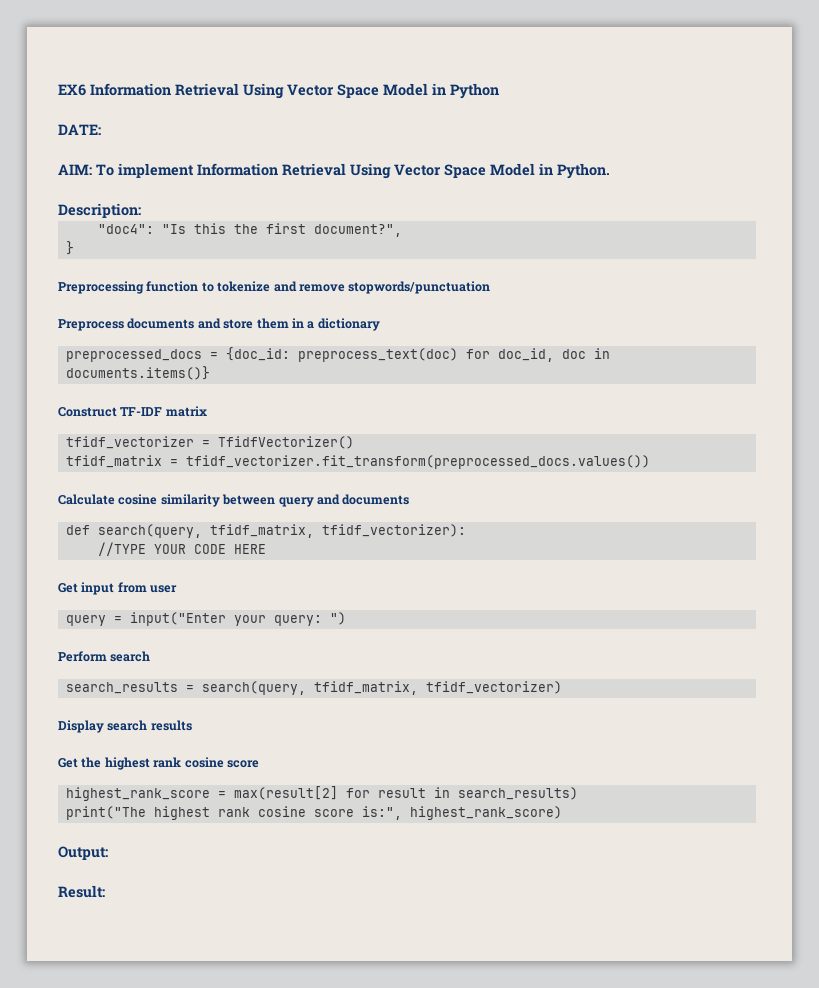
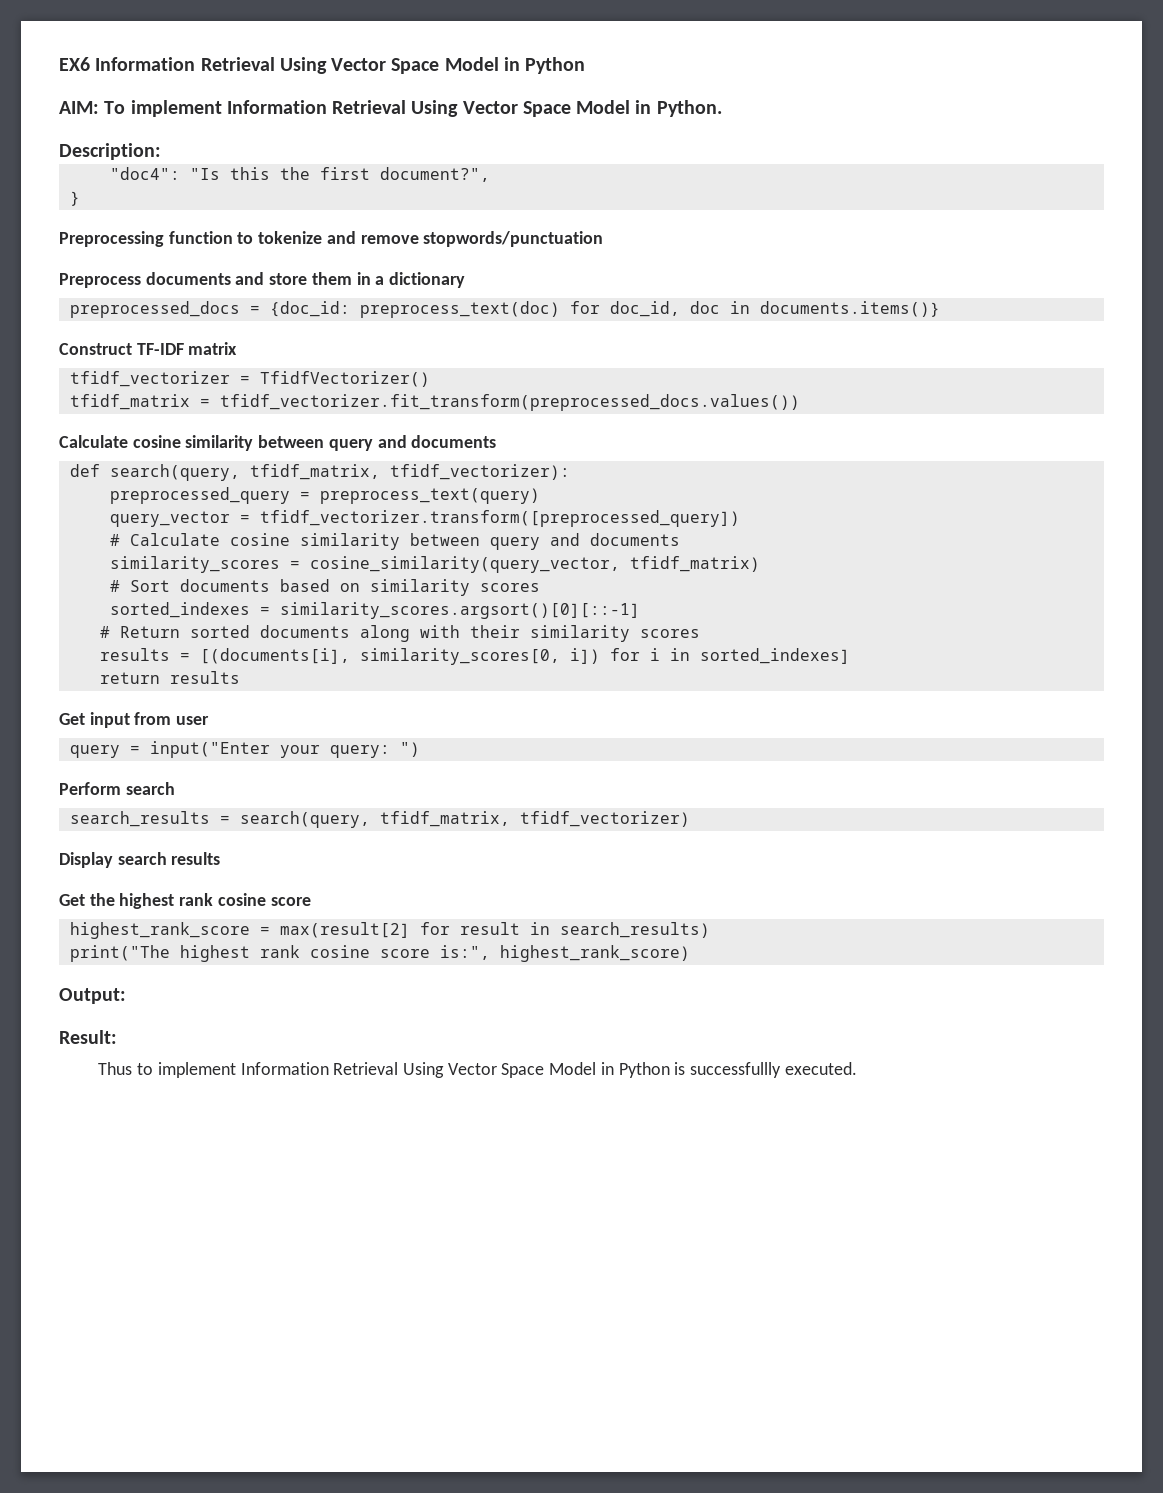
[58,124,101,135] // DATE: -> (586, 65) none
[97,542,266,556] //TYPE YOUR CODE HERE -> [109,487,540,504] [109,510,740,527] [109,533,680,550] [109,556,760,573] [109,579,540,596] [109,602,640,619] [99,625,700,642] [99,648,850,665] [99,671,240,684] preprocessed_query = preprocess_text(query) // query_vector = tfidf_vectorizer.transform([preprocessed_query]) // # Calculate cosine similarity between query and documents // similarity_scores = cosine_similarity(query_vector, tfidf_matrix) // # Sort documents based on similarity scores // sorted_indexes = similarity_scores.argsort()[0][::-1] // # Return sorted documents along with their similarity scores // results = [(documents[i], similarity_scores[0, i]) for i in sorted_indexes] // return results
(105, 891) none -> [98,1062,857,1078] // Thus to implement Information Retrieval Using Vector Space Model in Python is successfullly executed.

